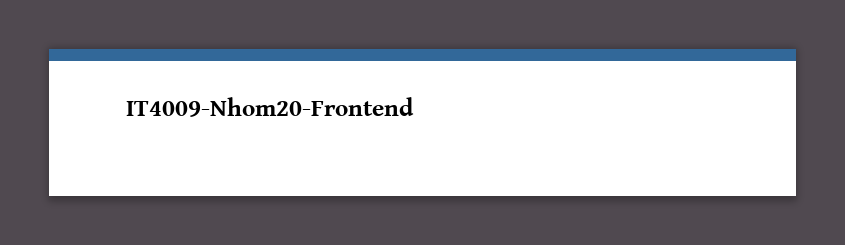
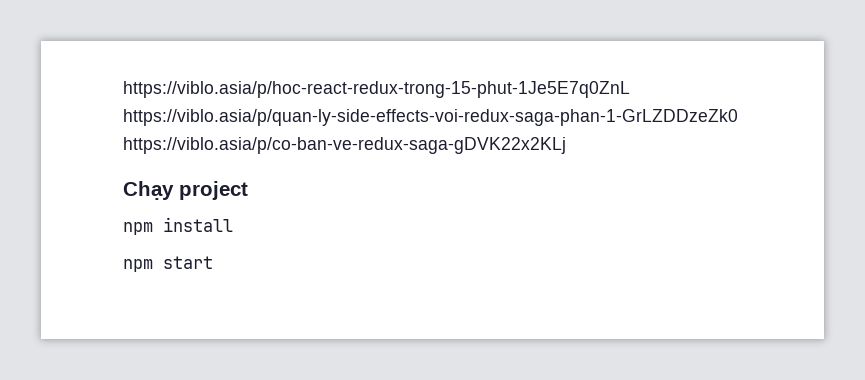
[126,97,414,117] IT4009-Nhom20-Frontend -> [123,81,630,98] [123,109,738,126] [123,137,566,154] [123,181,248,200] [123,217,233,235] [123,256,213,272] https://viblo.asia/p/hoc-react-redux-trong-15-phut-1Je5E7q0ZnL https://viblo.asia/p/quan-ly-side-effects-voi-redux-saga-phan-1-GrLZDDzeZk0 https://viblo.asia/p/co-ban-ve-redux-saga-gDVK22x2KLj // Chạy project // npm install // npm start

